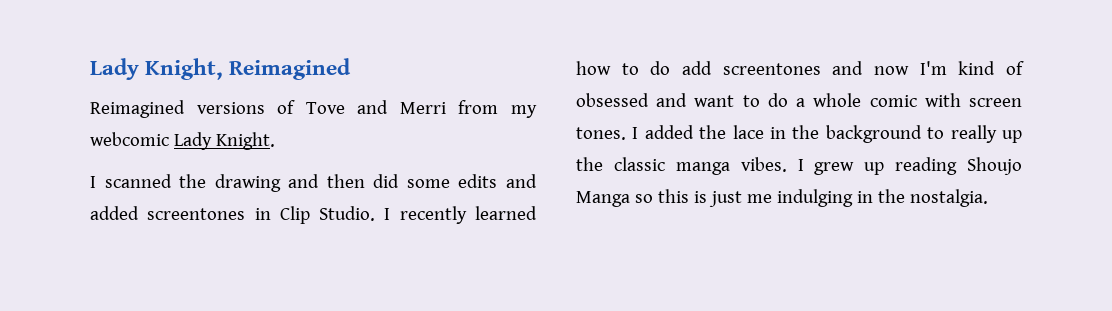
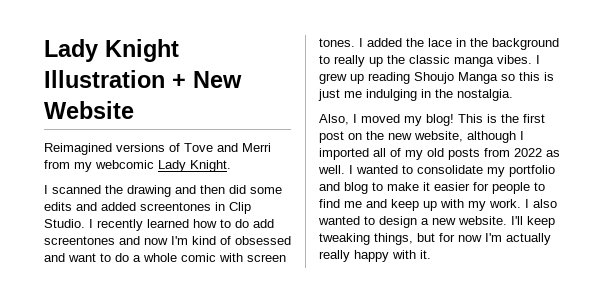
[90,58,352,80] Lady Knight, Reimagined -> [44,39,179,62] [44,70,242,88] [44,101,134,119] Lady Knight Illustration + New Website
(988, 198) none -> [319,114,545,126] [319,131,524,143] [319,148,560,160] [318,165,555,177] [319,182,545,194] [319,199,557,211] [318,216,555,228] [319,233,551,245] [319,250,431,262] // Also, I moved my blog! This is the first post on the new website, although I imported all of my old posts from 2022 as well. I wanted to consolidate my portfolio and blog to make it easier for people to find me and keep up with my work. I also wanted to design a new website. I'll keep tweaking things, but for now I'm actually really happy with it.

